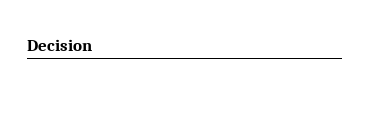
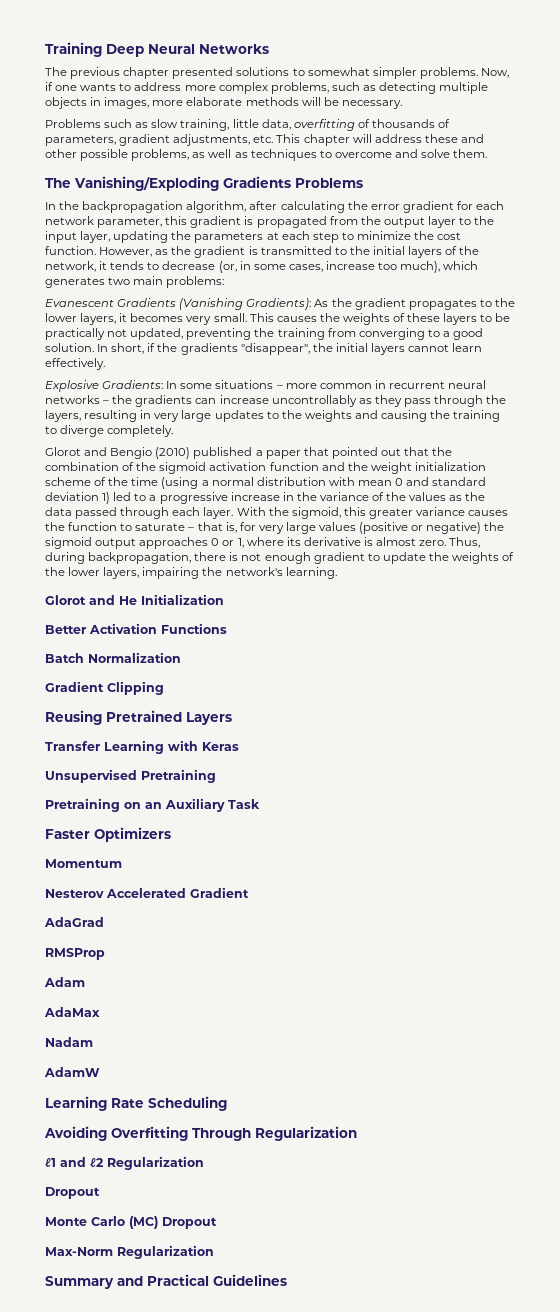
[27,39,92,51] Decision -> [45,42,269,57] [45,67,509,79] [45,82,489,94] [45,97,402,109] [45,119,451,131] [45,134,484,146] [45,149,488,161] [45,176,363,191] [45,201,505,213] [45,216,495,228] [45,231,462,243] [45,246,480,258] [45,261,479,273] [45,276,225,288] [45,298,515,310] [45,313,511,325] [45,328,484,340] [45,343,483,355] [45,358,105,370] [45,380,487,392] [45,395,507,407] [45,410,501,422] [45,425,174,437] [45,447,453,459] [45,462,486,474] [45,477,487,489] [45,492,486,504] [45,507,509,519] [45,522,505,534] [45,537,481,549] [45,552,515,564] [45,567,337,579] [45,594,224,605] [45,623,227,634] [45,652,181,663] [45,681,164,695] [45,710,232,725] [45,740,239,754] [45,769,216,783] [45,798,260,812] [45,827,171,842] [45,859,122,868] [45,887,249,898] [44,917,104,927] [45,948,105,960] [44,977,85,987] [44,1007,100,1017] [45,1037,93,1047] [44,1067,100,1077] [45,1096,227,1111] [44,1126,357,1141] [45,1156,204,1170] [45,1187,100,1199] [45,1216,217,1229] [45,1245,214,1259] [45,1274,287,1289] Training Deep Neural Networks // The previous chapter presented solutions to somewhat simpler problems. Now, if one wants to address more complex problems, such as detecting multiple objects in images, more elaborate methods will be necessary. // Problems such as slow training, little data, overfitting of thousands of parameters, gradient adjustments, etc. This chapter will address these and other possible problems, as well as techniques to overcome and solve them. // The Vanishing/Exploding Gradients Problems // In the backpropagation algorithm, after calculating the error gradient for each network parameter, this gradient is propagated from the output layer to the input layer, updating the parameters at each step to minimize the cost function. However, as the gradient is transmitted to the initial layers of the network, it tends to decrease (or, in some cases, increase too much), which generates two main problems: // Evanescent Gradients (Vanishing Gradients): As the gradient propagates to the lower layers, it becomes very small. This causes the weights of these layers to be practically not updated, preventing the training from converging to a good solution. In short, if the gradients "disappear", the initial layers cannot learn effectively. // Explosive Gradients: In some situations – more common in recurrent neural networks – the gradients can increase uncontrollably as they pass through the layers, resulting in very large updates to the weights and causing the training to diverge completely. // Glorot and Bengio (2010) published a paper that pointed out that the combination of the sigmoid activation function and the weight initialization scheme of the time (using a normal distribution with mean 0 and standard deviation 1) led to a progressive increase in the variance of the values as the data passed through each layer. With the sigmoid, this greater variance causes the function to saturate – that is, for very large values (positive or negative) the sigmoid output approaches 0 or 1, where its derivative is almost zero. Thus, during backpropagation, there is not enough gradient to update the weights of the lower layers, impairing the network's learning. // Glorot and He Initialization // Better Activation Functions // Batch Normalization // Gradient Clipping // Reusing Pretrained Layers // Transfer Learning with Keras // Unsupervised Pretraining // Pretraining on an Auxiliary Task // Faster Optimizers // Momentum // Nesterov Accelerated Gradient // AdaGrad // RMSProp // Adam // AdaMax // Nadam // AdamW // Learning Rate Scheduling // Avoiding Overfitting Through Regularization // ℓ1 and ℓ2 Regularization // Dropout // Monte Carlo (MC) Dropout // Max-Norm Regularization // Summary and Practical Guidelines

